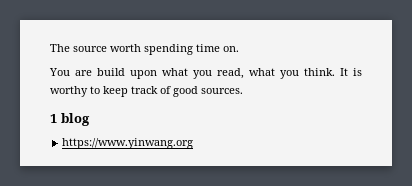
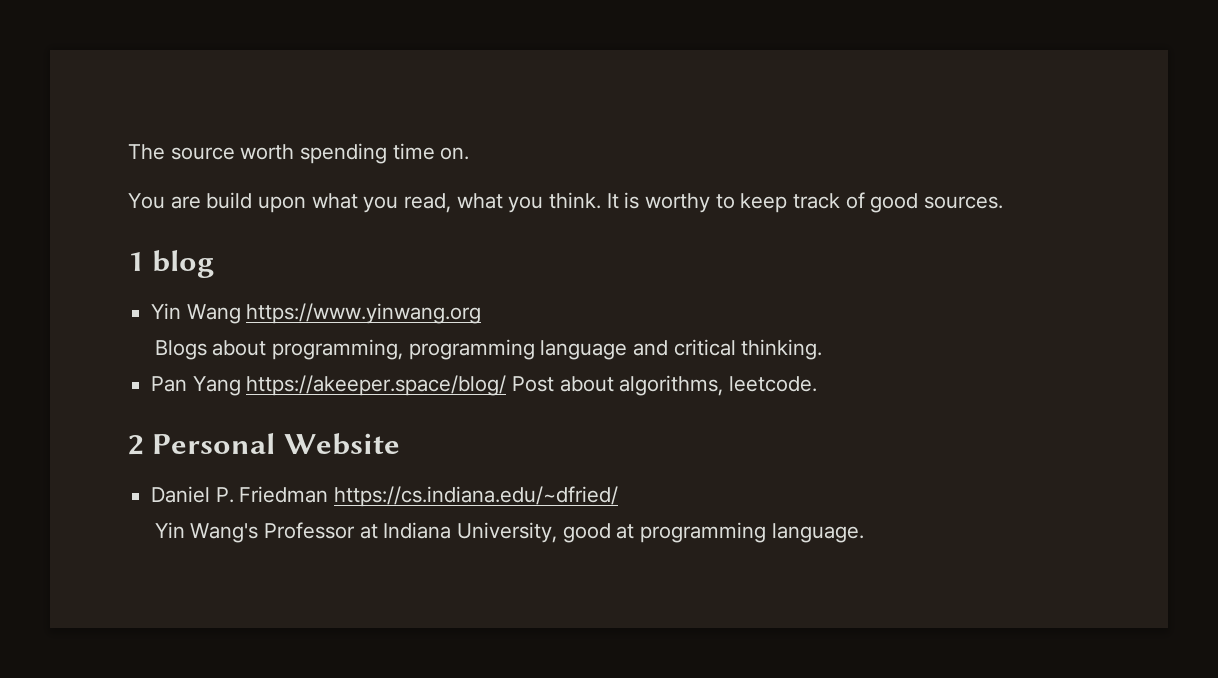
(90, 119) none -> [151,303,241,324] Yin Wang
(194, 143) none -> [154,339,823,360] [151,375,818,396] [128,433,400,455] [151,486,619,507] [154,522,864,543] // Blogs about programming, programming language and critical thinking. // Pan Yang https://akeeper.space/blog/ Post about algorithms, leetcode. // 2 Personal Website // Daniel P. Friedman https://cs.indiana.edu/~dfried/ // Yin Wang's Professor at Indiana University, good at programming language.

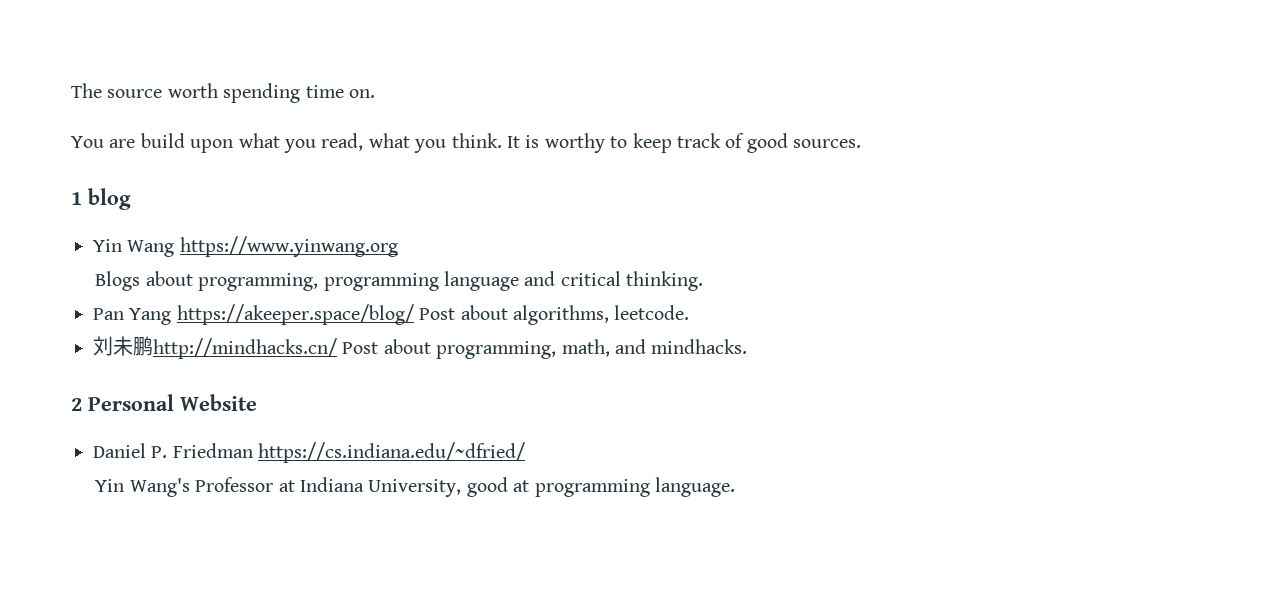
(818, 384) none -> [93,336,748,359] // 刘未鹏http://mindhacks.cn/ Post about programming, math, and mindhacks.

